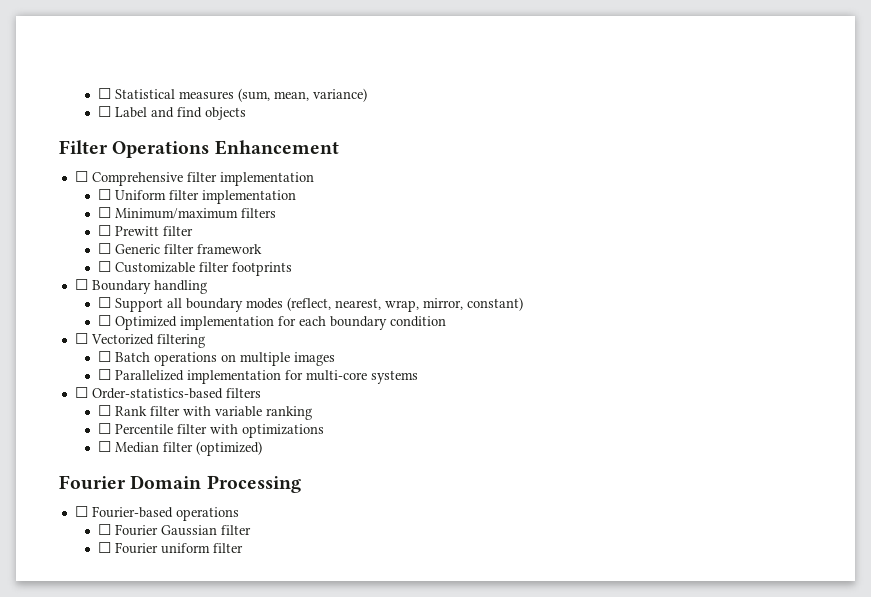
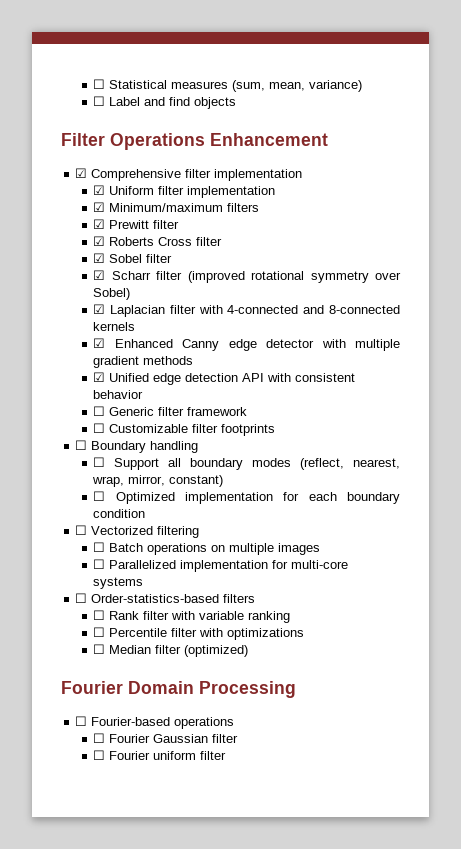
[74,171,88,182] ☐ -> [75,168,88,178] ☑
[97,189,111,200] ☐ -> [93,185,106,195] ☑
[97,207,111,218] ☐ -> [93,202,106,212] ☑
[97,225,111,236] ☐ -> [93,219,106,229] ☑
(193, 231) none -> [93,236,223,246] [93,253,173,263] [93,270,401,283] [93,288,131,300] [93,304,400,317] [93,322,136,331] [93,338,400,351] [93,356,194,368] [93,372,356,385] [93,390,144,399] // ☑ Roberts Cross filter // ☑ Sobel filter // ☑ Scharr filter (improved rotational symmetry over Sobel) // ☑ Laplacian filter with 4-connected and 8-connected kernels // ☑ Enhanced Canny edge detector with multiple gradient methods // ☑ Unified edge detection API with consistent behavior

